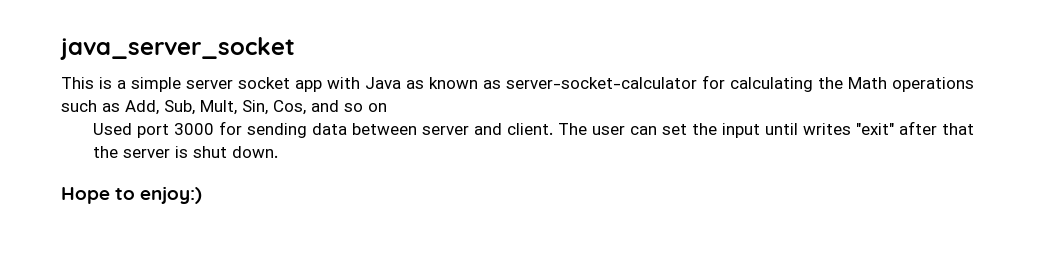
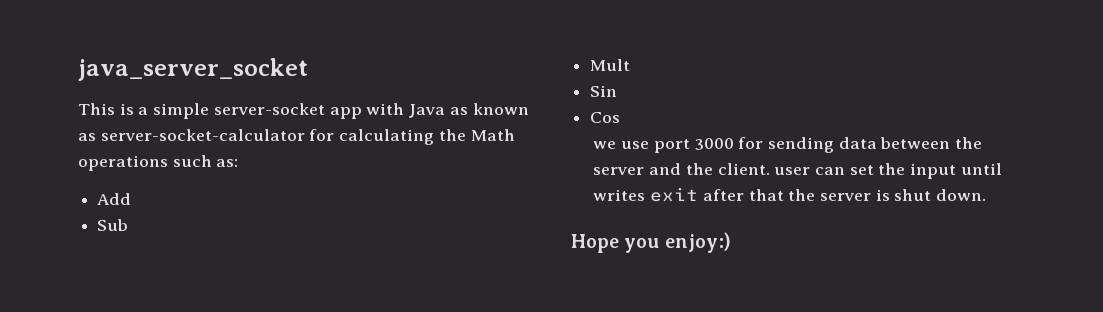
[186,77,290,89] server socket -> [213,103,325,115] server-socket
[102,100,387,115] [93,123,133,135] as Add, Sub, Mult, Sin, Cos, and so on // Used -> [216,159,239,167] [97,193,132,205] [97,219,129,231] [590,59,631,71] [590,85,618,97] [590,112,621,123] [593,141,650,149] as: // Add // Sub // Mult // Sin // Cos // we use
(418, 129) none -> [955,137,983,149] the
[507,123,588,135] client. The -> [685,163,770,175] the client.
[856,123,895,135] "exit" -> [650,187,699,202] exit
[115,188,136,200] to -> [624,238,660,253] you

